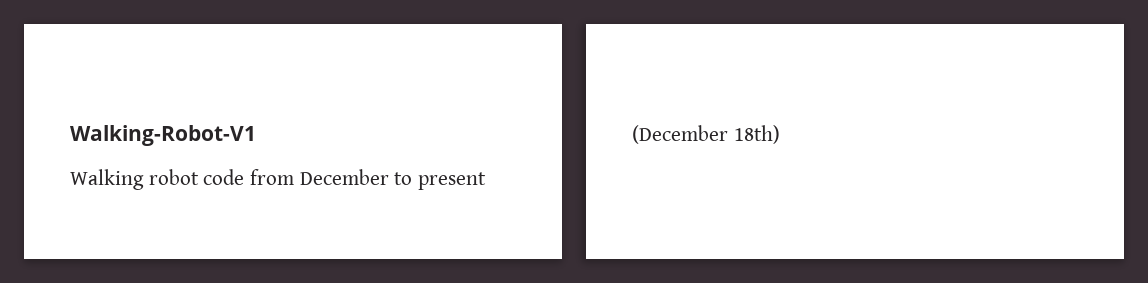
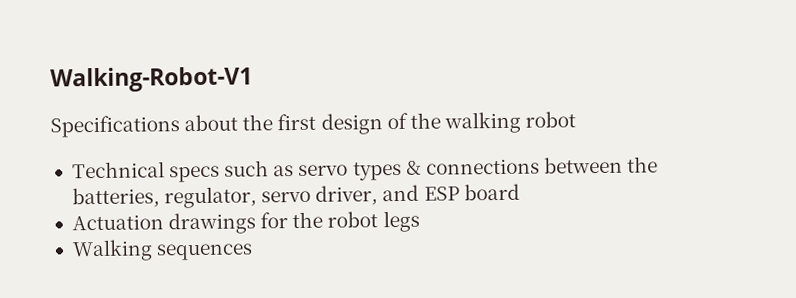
[70,169,487,190] [632,125,780,144] Walking robot code from December to present (December 18th) -> [50,111,577,138] [71,156,659,183] [71,183,520,209] [71,210,420,235] [71,239,254,262] Specifications about the first design of the walking robot // Technical specs such as servo types & connections between the batteries, regulator, servo driver, and ESP board // Actuation drawings for the robot legs // Walking sequences

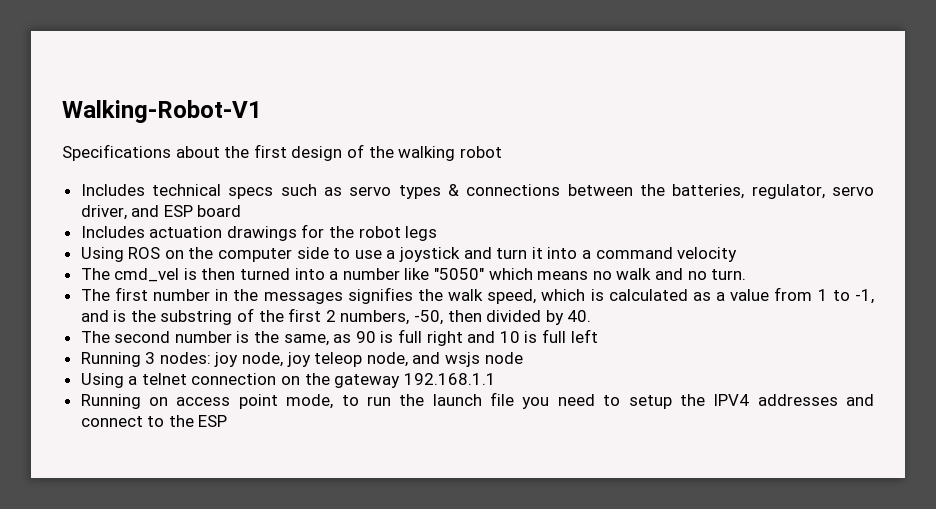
[71,161,165,179] Technical -> [80,184,222,196] Includes technical
[71,214,164,231] Actuation -> [80,226,223,238] Includes actuation
[71,239,254,262] Walking sequences -> [80,247,738,262] [80,268,747,282] [80,287,874,304] [80,308,592,325] [80,329,598,346] [80,352,523,367] [80,373,496,388] [80,392,874,409] [80,415,228,427] Using ROS on the computer side to use a joystick and turn it into a command velocity // The cmd_vel is then turned into a number like "5050" which means no walk and no turn. // The first number in the messages signifies the walk speed, which is calculated as a value from 1 to -1, and is the substring of the first 2 numbers, -50, then divided by 40. // The second number is the same, as 90 is full right and 10 is full left // Running 3 nodes: joy node, joy teleop node, and wsjs node // Using a telnet connection on the gateway 192.168.1.1 // Running on access point mode, to run the launch file you need to setup the IPV4 addresses and connect to the ESP

